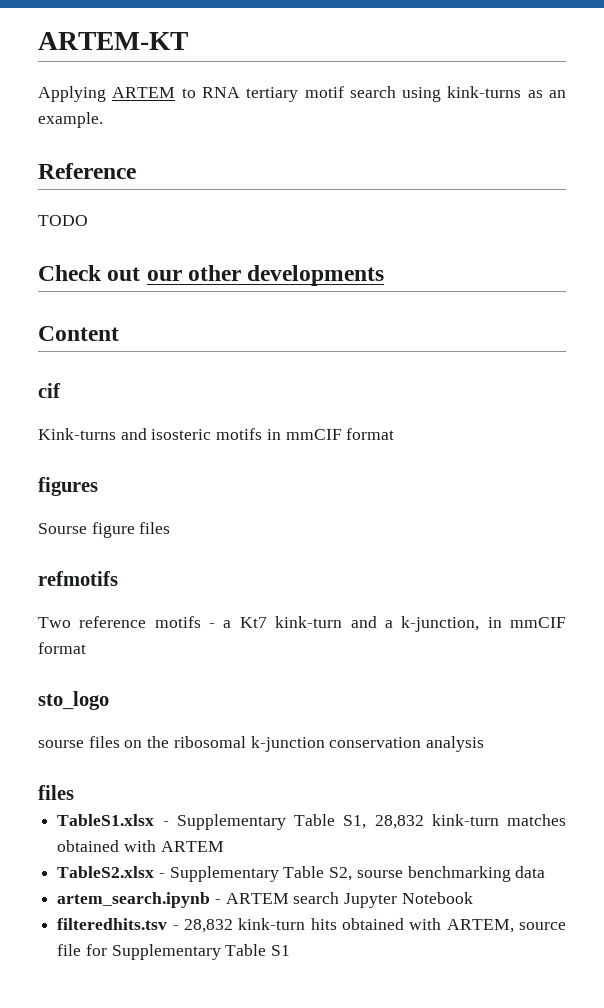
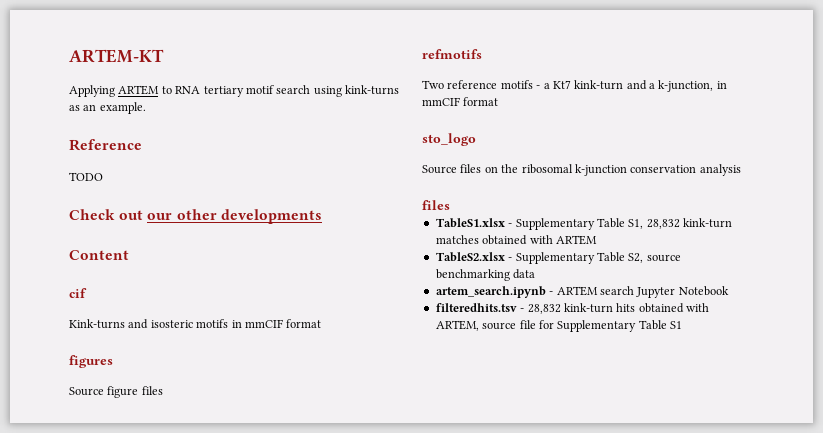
[38,523,87,534] Sourse -> [69,387,104,396] Source
[38,740,84,748] sourse -> [422,165,457,174] Source
[356,870,403,878] sourse -> [646,254,681,262] source

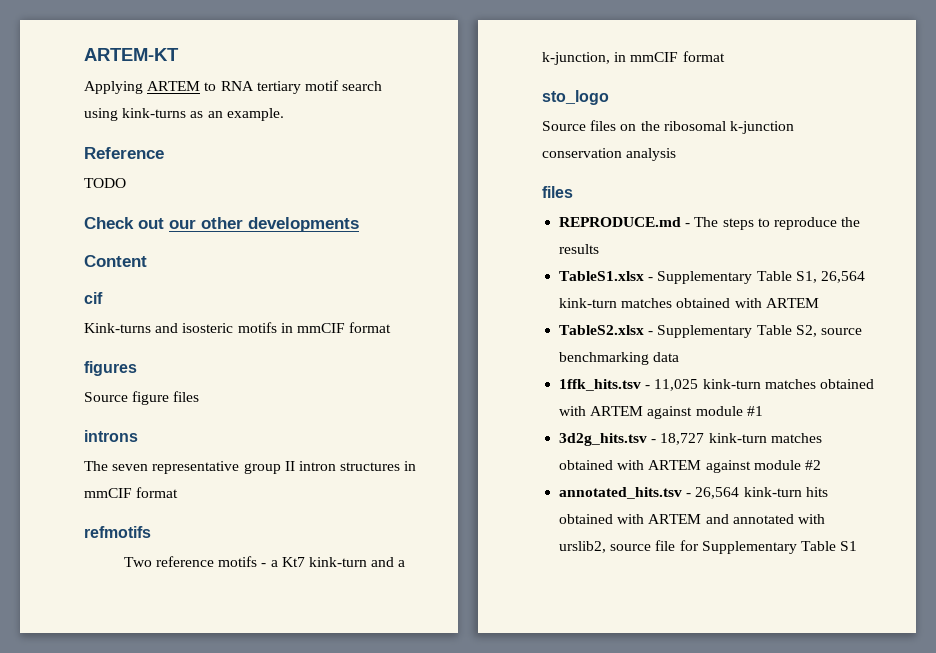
(163, 390) none -> [84,430,138,442] [84,461,417,474] [84,487,179,498] // introns // The seven representative group II intron structures in mmCIF format
(450, 205) none -> [559,217,861,230] [559,244,600,254] // REPRODUCE.md - The steps to reproduce the results
[646,219,680,229] 28,832 -> [820,271,865,283] 26,564
[435,286,729,298] [435,303,709,314] [435,320,479,331] artem_search.ipynb - ARTEM search Jupyter Notebook // filteredhits.tsv - 28,832 kink-turn hits obtained with ARTEM, -> [559,379,874,391] [559,406,763,419] [559,433,822,446] [559,460,821,473] [559,487,828,499] [559,514,825,524] [559,541,607,553] 1ffk_hits.tsv - 11,025 kink-turn matches obtained with ARTEM against module #1 // 3d2g_hits.tsv - 18,727 kink-turn matches obtained with ARTEM against module #2 // annotated_hits.tsv - 26,564 kink-turn hits obtained with ARTEM and annotated with urslib2,

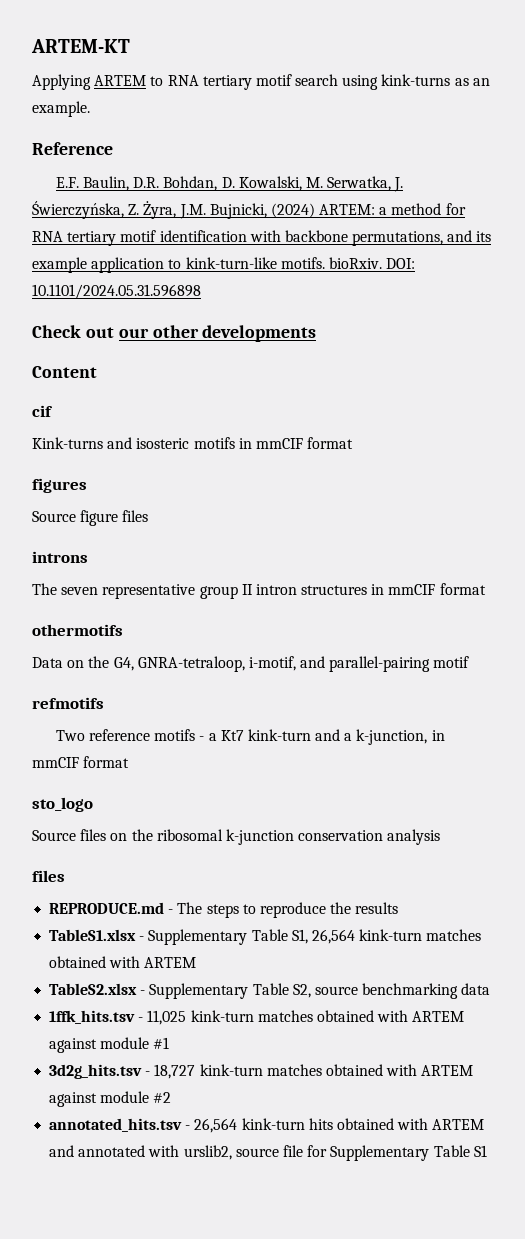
[84,178,126,188] TODO -> [55,176,404,192] [32,201,466,219] [32,230,492,246] [32,257,416,273] [32,284,201,299] E.F. Baulin, D.R. Bohdan, D. Kowalski, M. Serwatka, J. Świerczyńska, Z. Żyra, J.M. Bujnicki, (2024) ARTEM: a method for RNA tertiary motif identification with backbone permutations, and its example application to kink-turn-like motifs. bioRxiv. DOI: 10.1101/2024.05.31.596898
(179, 492) none -> [32,624,123,636] [32,656,470,672] // othermotifs // Data on the G4, GNRA-tetraloop, i-motif, and parallel-pairing motif

